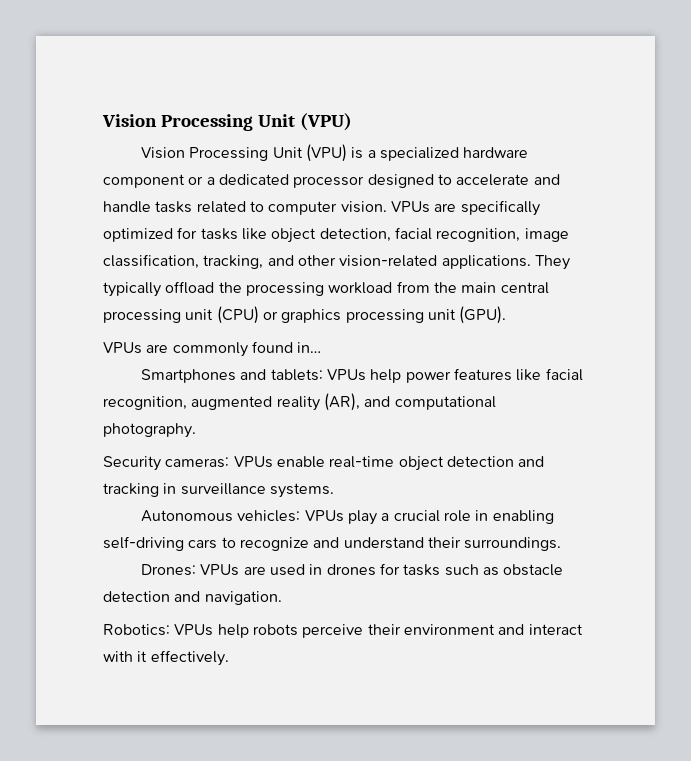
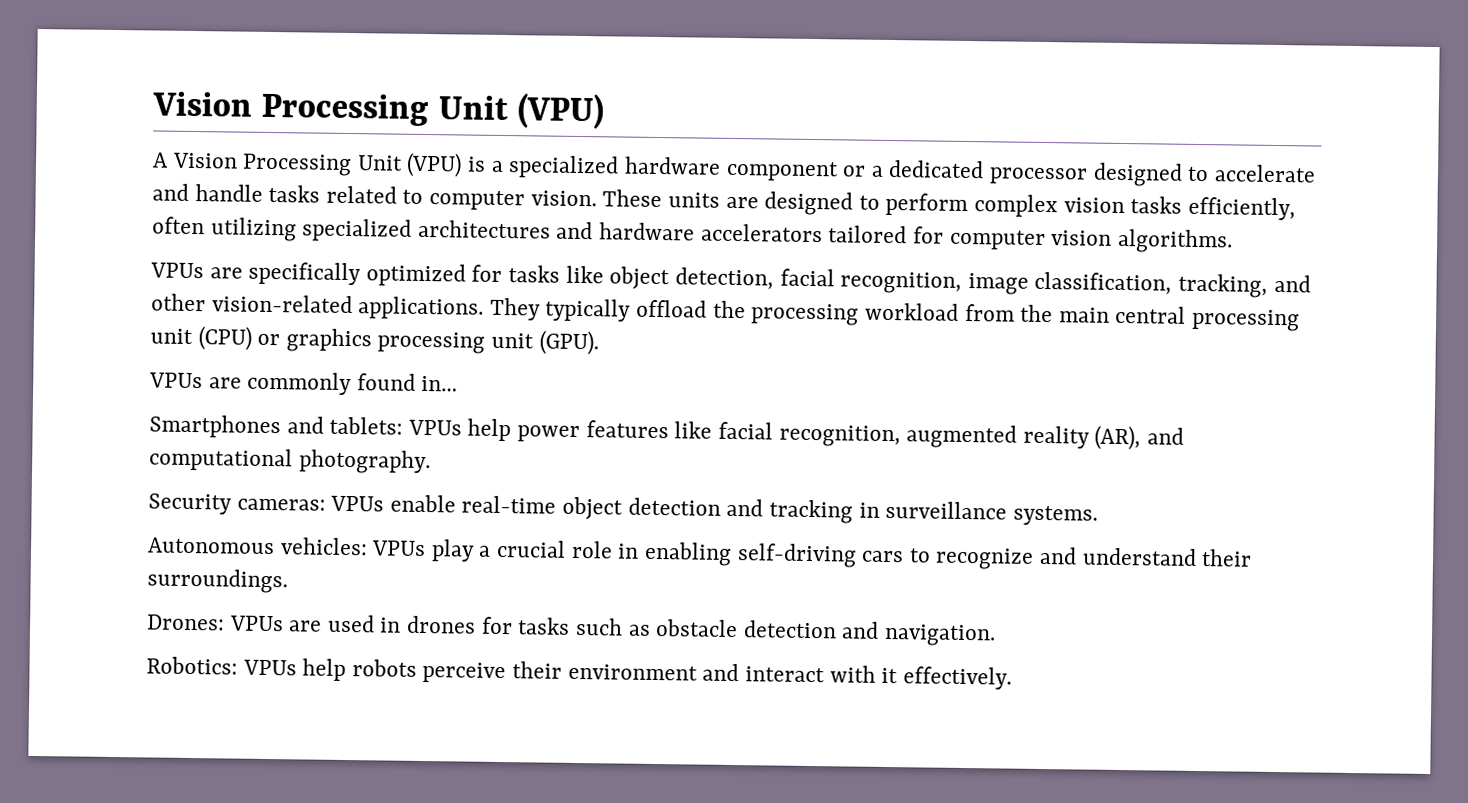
(352, 122) none -> [152,152,169,168] A
(387, 207) none -> [602,189,1296,221] [152,216,1233,254] These units are designed to perform complex vision tasks efficiently, often utilizing specialized architectures and hardware accelerators tailored for computer vision algorithms. //

